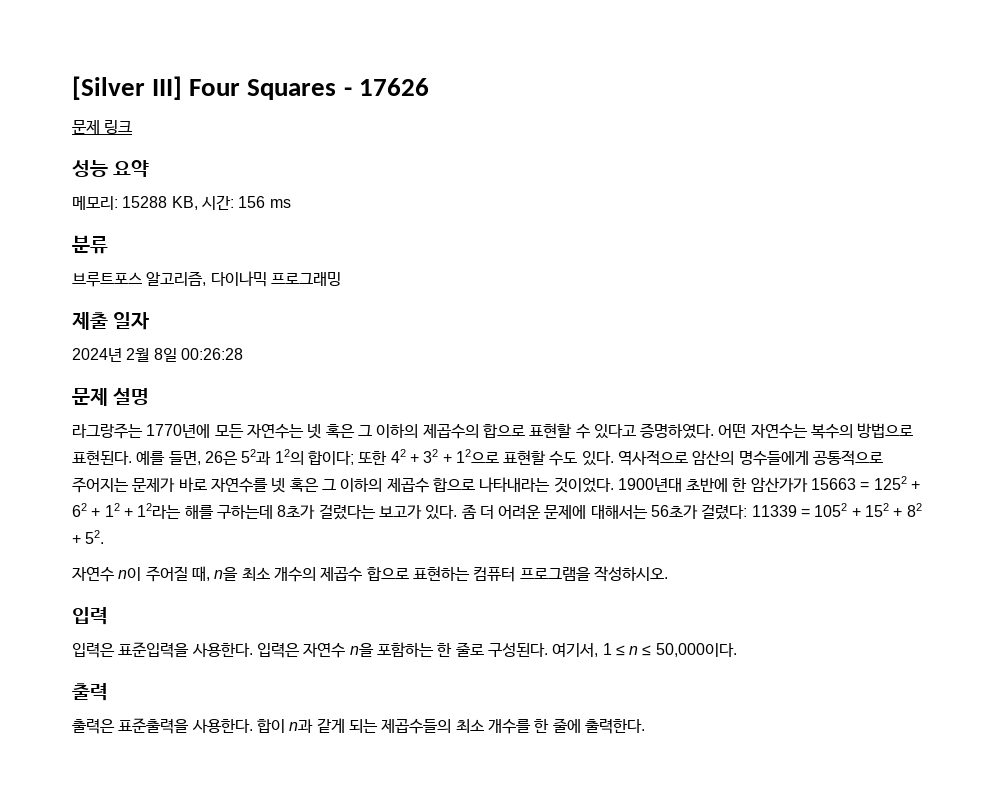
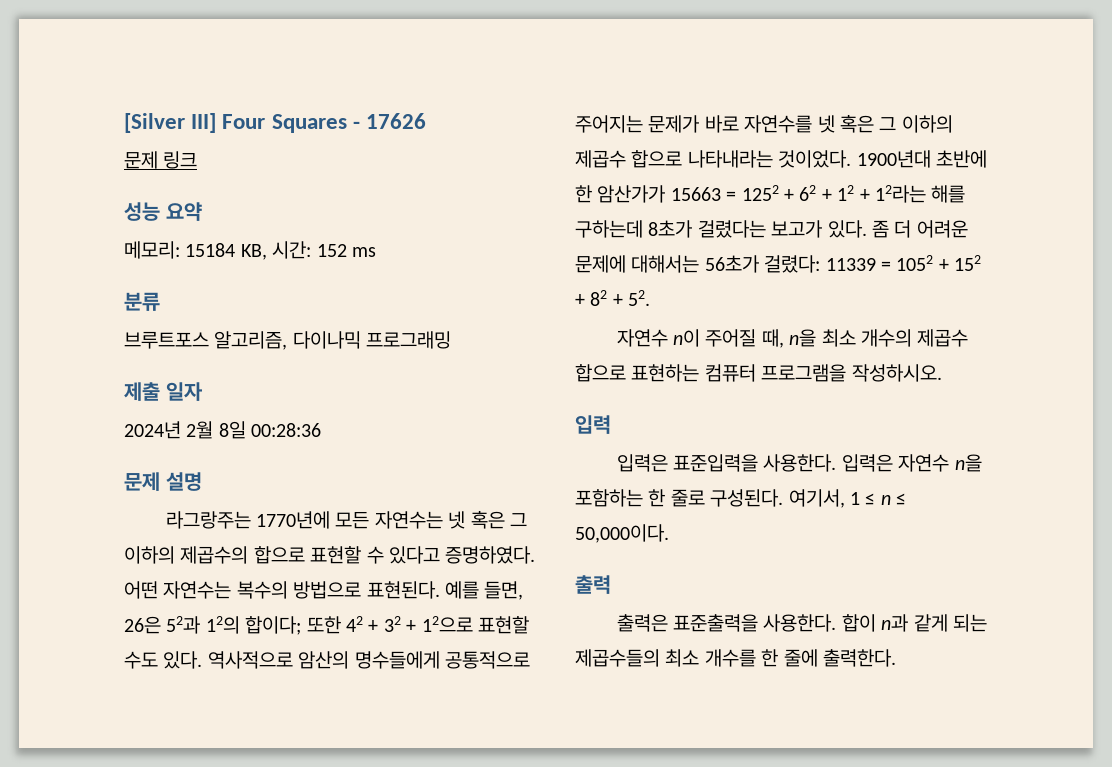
[122,196,168,208] 15288 -> [185,243,236,257] 15184
[238,196,266,208] 156 -> [316,244,347,257] 152
[180,348,243,360] 00:26:28 -> [251,423,322,437] 00:28:36

